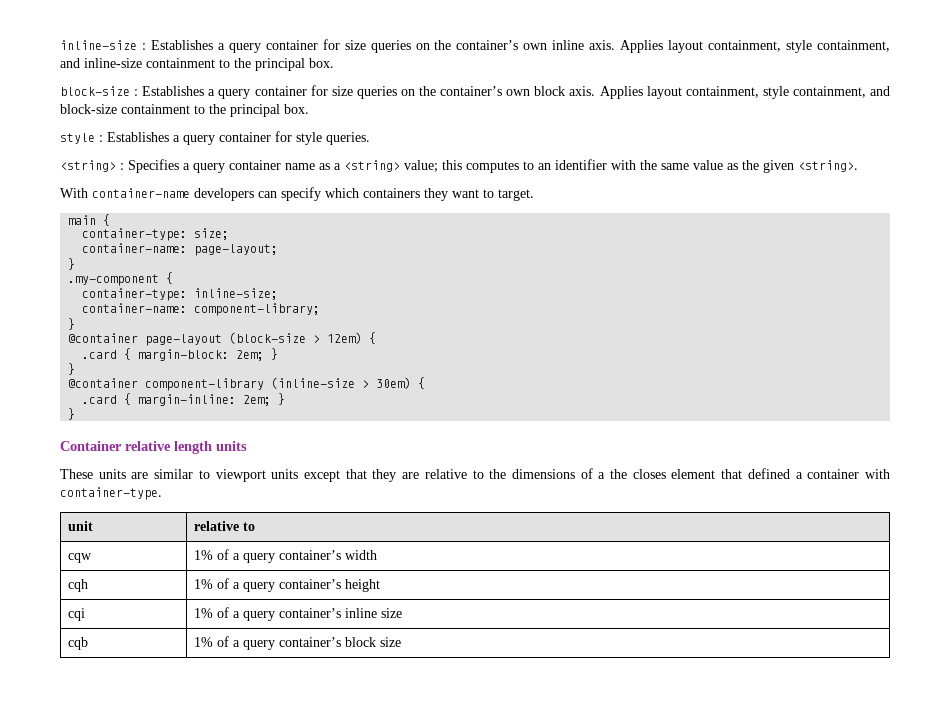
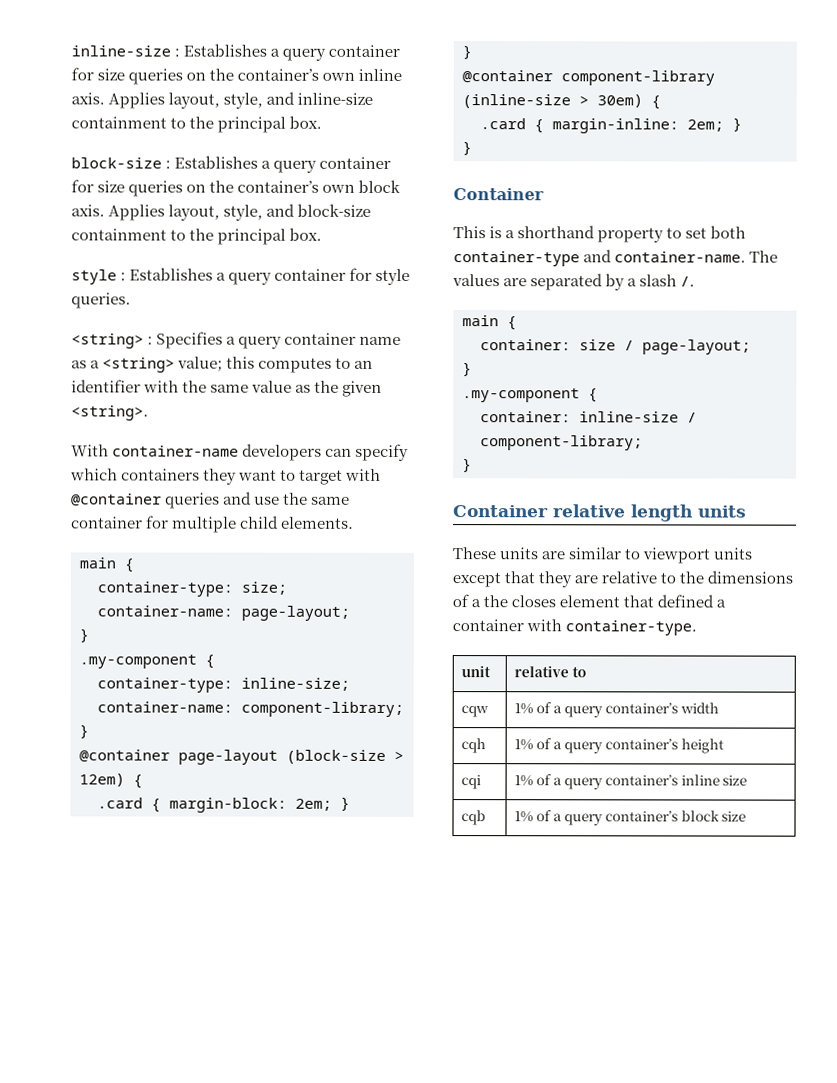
[668,40,890,53] layout containment, style containment, -> [168,92,264,109] layout, style,
[646,86,866,99] layout containment, style containment, -> [168,204,264,221] layout, style,
[498,189,534,201] target. -> [299,468,382,485] [71,491,351,509] [71,515,355,533] target with @container queries and use the same container for multiple child elements.
(122, 446) none -> [453,225,747,243] [453,249,779,267] [452,273,696,291] [462,315,517,331] [480,339,751,355] [462,362,472,377] [462,388,598,403] [480,411,697,423] [480,435,643,451] [462,458,472,473] [453,505,549,518] // This is a shorthand property to set both container-type and container-name. The values are separated by a slash /. // main { // container: size / page-layout; // } // .my-component { // container: inline-size / component-library; // } // Container

